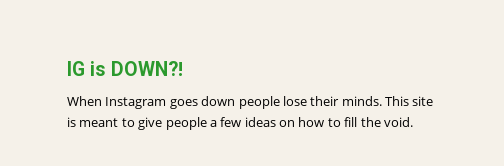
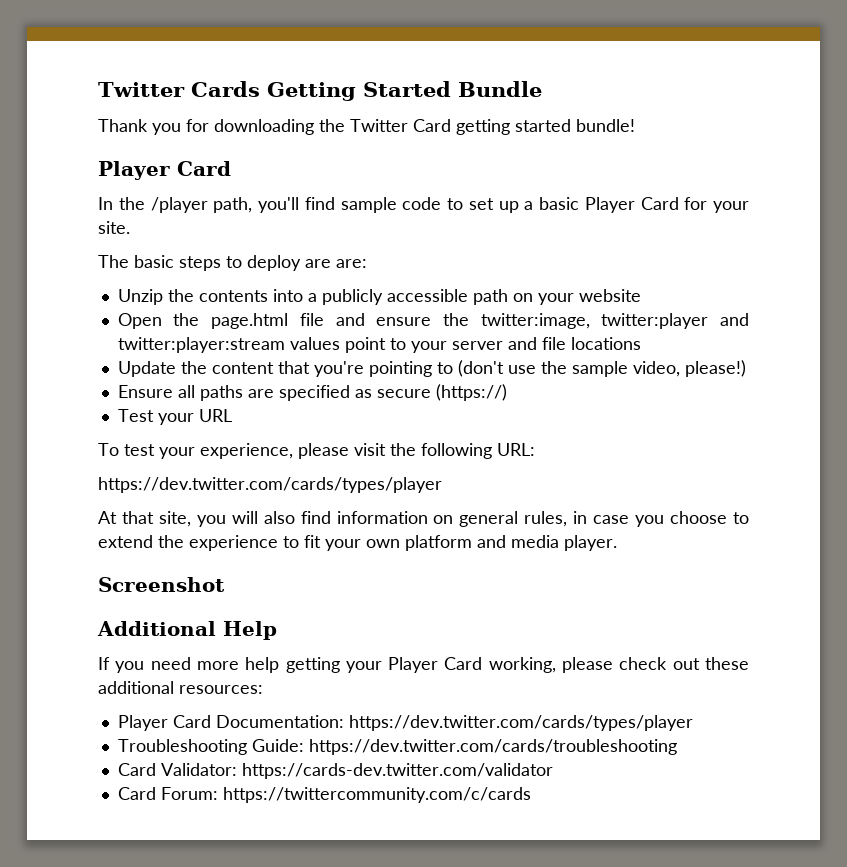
[67,61,183,76] [67,96,434,109] [67,117,413,130] IG is DOWN?! // When Instagram goes down people lose their minds. This site is meant to give people a few ideas on how to fill the void. -> [98,81,542,101] [98,119,635,135] [98,161,231,180] [98,197,749,213] [98,221,130,234] [98,255,367,271] [117,289,641,305] [117,313,749,329] [117,337,641,353] [117,360,746,377] [117,384,507,401] [117,409,232,425] [98,443,535,459] [98,477,442,493] [98,511,749,527] [98,535,617,551] [98,577,225,592] [97,621,277,640] [98,657,749,673] [98,681,263,694] [117,715,693,731] [117,739,677,755] [117,763,553,779] [117,787,531,803] Twitter Cards Getting Started Bundle // Thank you for downloading the Twitter Card getting started bundle! // Player Card // In the /player path, you'll find sample code to set up a basic Player Card for your site. // The basic steps to deploy are are: // Unzip the contents into a publicly accessible path on your website // Open the page.html file and ensure the twitter:image, twitter:player and twitter:player:stream values point to your server and file locations // Update the content that you're pointing to (don't use the sample video, please!) // Ensure all paths are specified as secure (https://) // Test your URL // To test your experience, please visit the following URL: // https://dev.twitter.com/cards/types/player // At that site, you will also find information on general rules, in case you choose to extend the experience to fit your own platform and media player. // Screenshot // Additional Help // If you need more help getting your Player Card working, please check out these additional resources: // Player Card Documentation: https://dev.twitter.com/cards/types/player // Troubleshooting Guide: https://dev.twitter.com/cards/troubleshooting // Card Validator: https://cards-dev.twitter.com/validator // Card Forum: https://twittercommunity.com/c/cards

